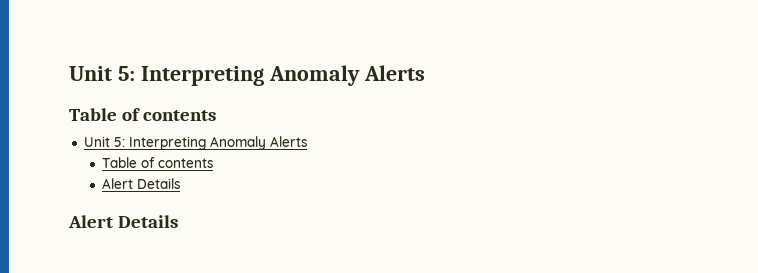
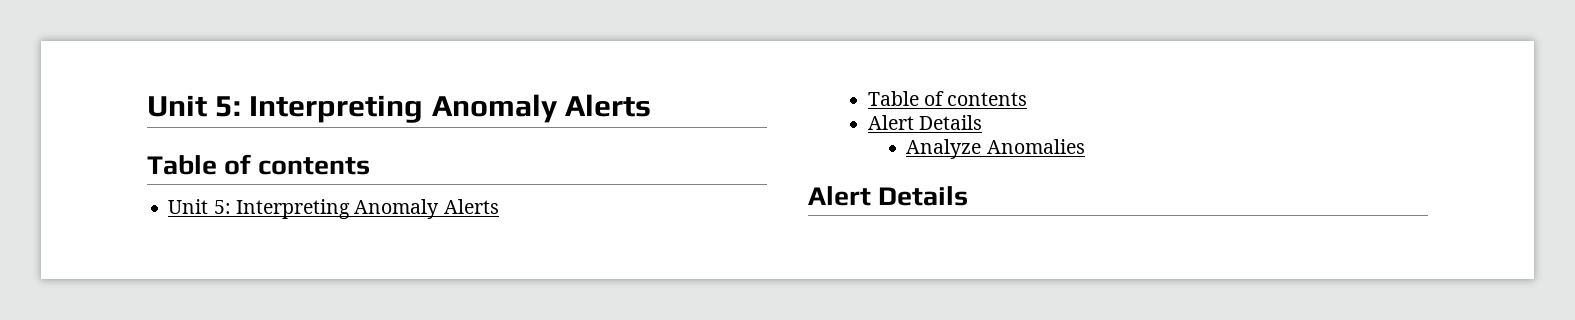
(181, 183) none -> [906,139,1085,159] // Analyze Anomalies

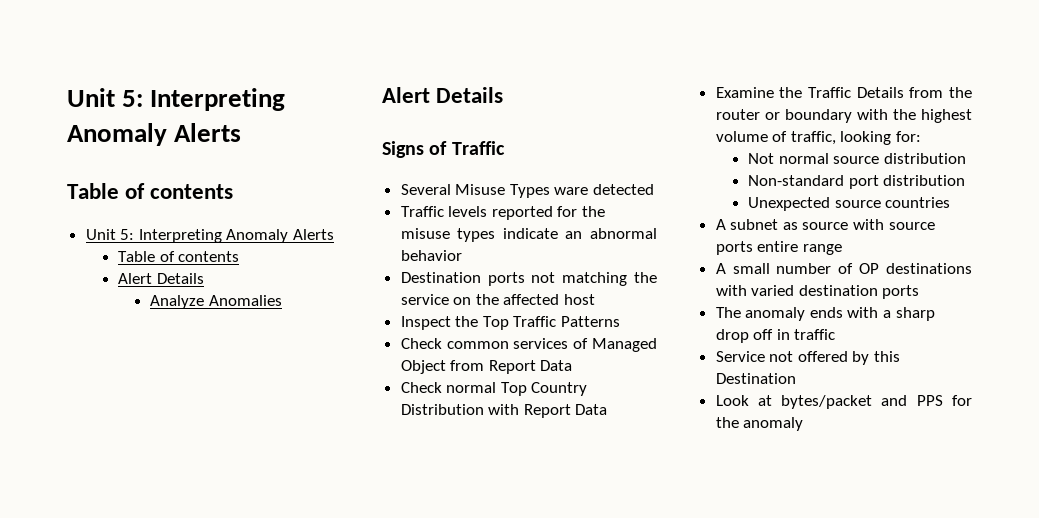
(969, 196) none -> [382,141,505,158] [400,184,655,198] [400,206,606,220] [400,228,657,242] [400,250,462,261] [400,272,657,286] [400,294,596,305] [400,316,621,330] [400,338,657,352] [400,360,573,374] [400,382,588,396] [400,404,608,418] [715,87,972,98] [715,109,972,123] [715,131,922,145] [747,153,966,164] [747,175,966,189] [747,197,951,211] [715,219,935,230] [715,241,842,255] [715,263,972,274] [715,285,920,299] [715,307,935,321] [715,329,836,343] [715,351,901,365] [715,373,796,384] [715,395,972,409] [715,417,804,431] // Signs of Traffic // Several Misuse Types ware detected // Traffic levels reported for the misuse types indicate an abnormal behavior // Destination ports not matching the service on the affected host // Inspect the Top Traffic Patterns // Check common services of Managed Object from Report Data // Check normal Top Country Distribution with Report Data // Examine the Traffic Details from the router or boundary with the highest volume of traffic, looking for: // Not normal source distribution // Non-standard port distribution // Unexpected source countries // A subnet as source with source ports entire range // A small number of OP destinations with varied destination ports // The anomaly ends with a sharp drop off in traffic // Service not offered by this Destination // Look at bytes/packet and PPS for the anomaly

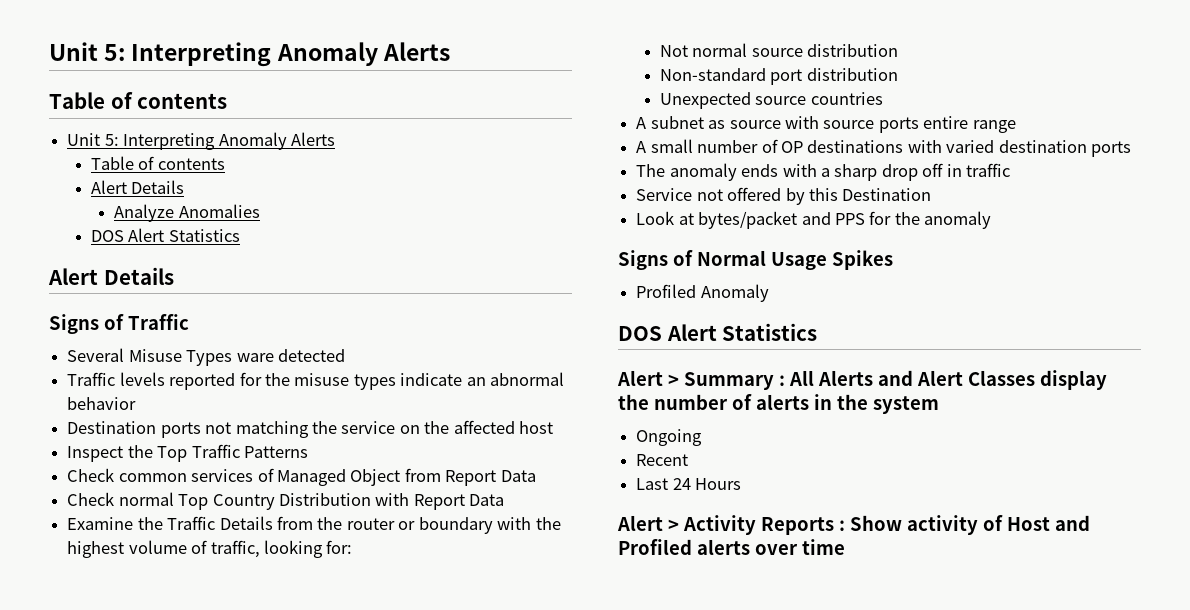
(282, 300) none -> [90,228,240,242] // DOS Alert Statistics
(804, 424) none -> [618,250,893,270] [636,284,769,302] [618,323,818,341] [617,370,1107,390] [618,394,939,414] [636,429,703,446] [636,454,689,466] [636,478,742,490] [617,515,1090,535] [618,539,845,555] // Signs of Normal Usage Spikes // Profiled Anomaly // DOS Alert Statistics // Alert > Summary : All Alerts and Alert Classes display the number of alerts in the system // Ongoing // Recent // Last 24 Hours // Alert > Activity Reports : Show activity of Host and Profiled alerts over time

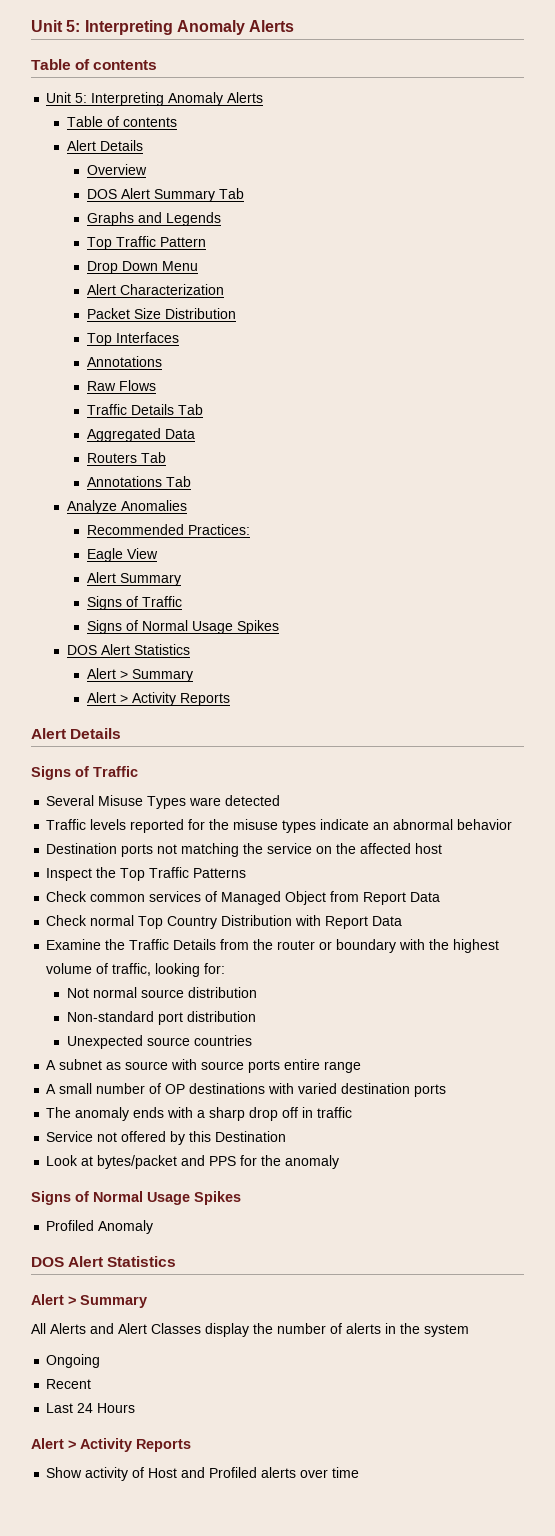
[114,204,260,222] [90,228,240,242] Analyze Anomalies // DOS Alert Statistics -> [87,164,148,175] [87,188,245,202] [87,212,222,226] [87,236,207,250] [87,261,199,274] [87,284,225,295] [87,308,237,319] [87,332,180,346] [87,356,163,367] [87,380,157,391] [87,404,204,415] [87,428,196,442] [87,452,167,463] [87,476,192,487] [66,500,187,514] [87,524,251,535] [87,548,159,562] [87,572,182,586] [87,596,183,610] [87,620,280,634] [66,644,190,655] [87,668,194,682] [87,692,231,706] Overview // DOS Alert Summary Tab // Graphs and Legends // Top Traffic Pattern // Drop Down Menu // Alert Characterization // Packet Size Distribution // Top Interfaces // Annotations // Raw Flows // Traffic Details Tab // Aggregated Data // Routers Tab // Annotations Tab // Analyze Anomalies // Recommended Practices: // Eagle View // Alert Summary // Signs of Traffic // Signs of Normal Usage Spikes // DOS Alert Statistics // Alert > Summary // Alert > Activity Reports
[778,375,785,386] : -> (147, 1301) //
[838,520,845,531] : -> (191, 1445) //

